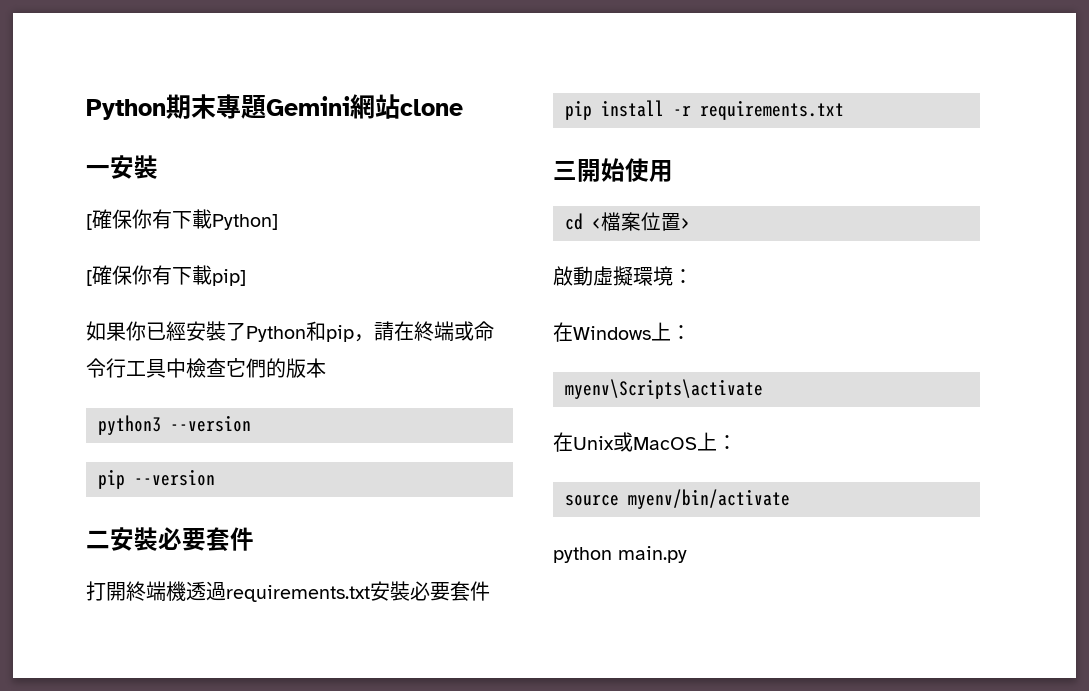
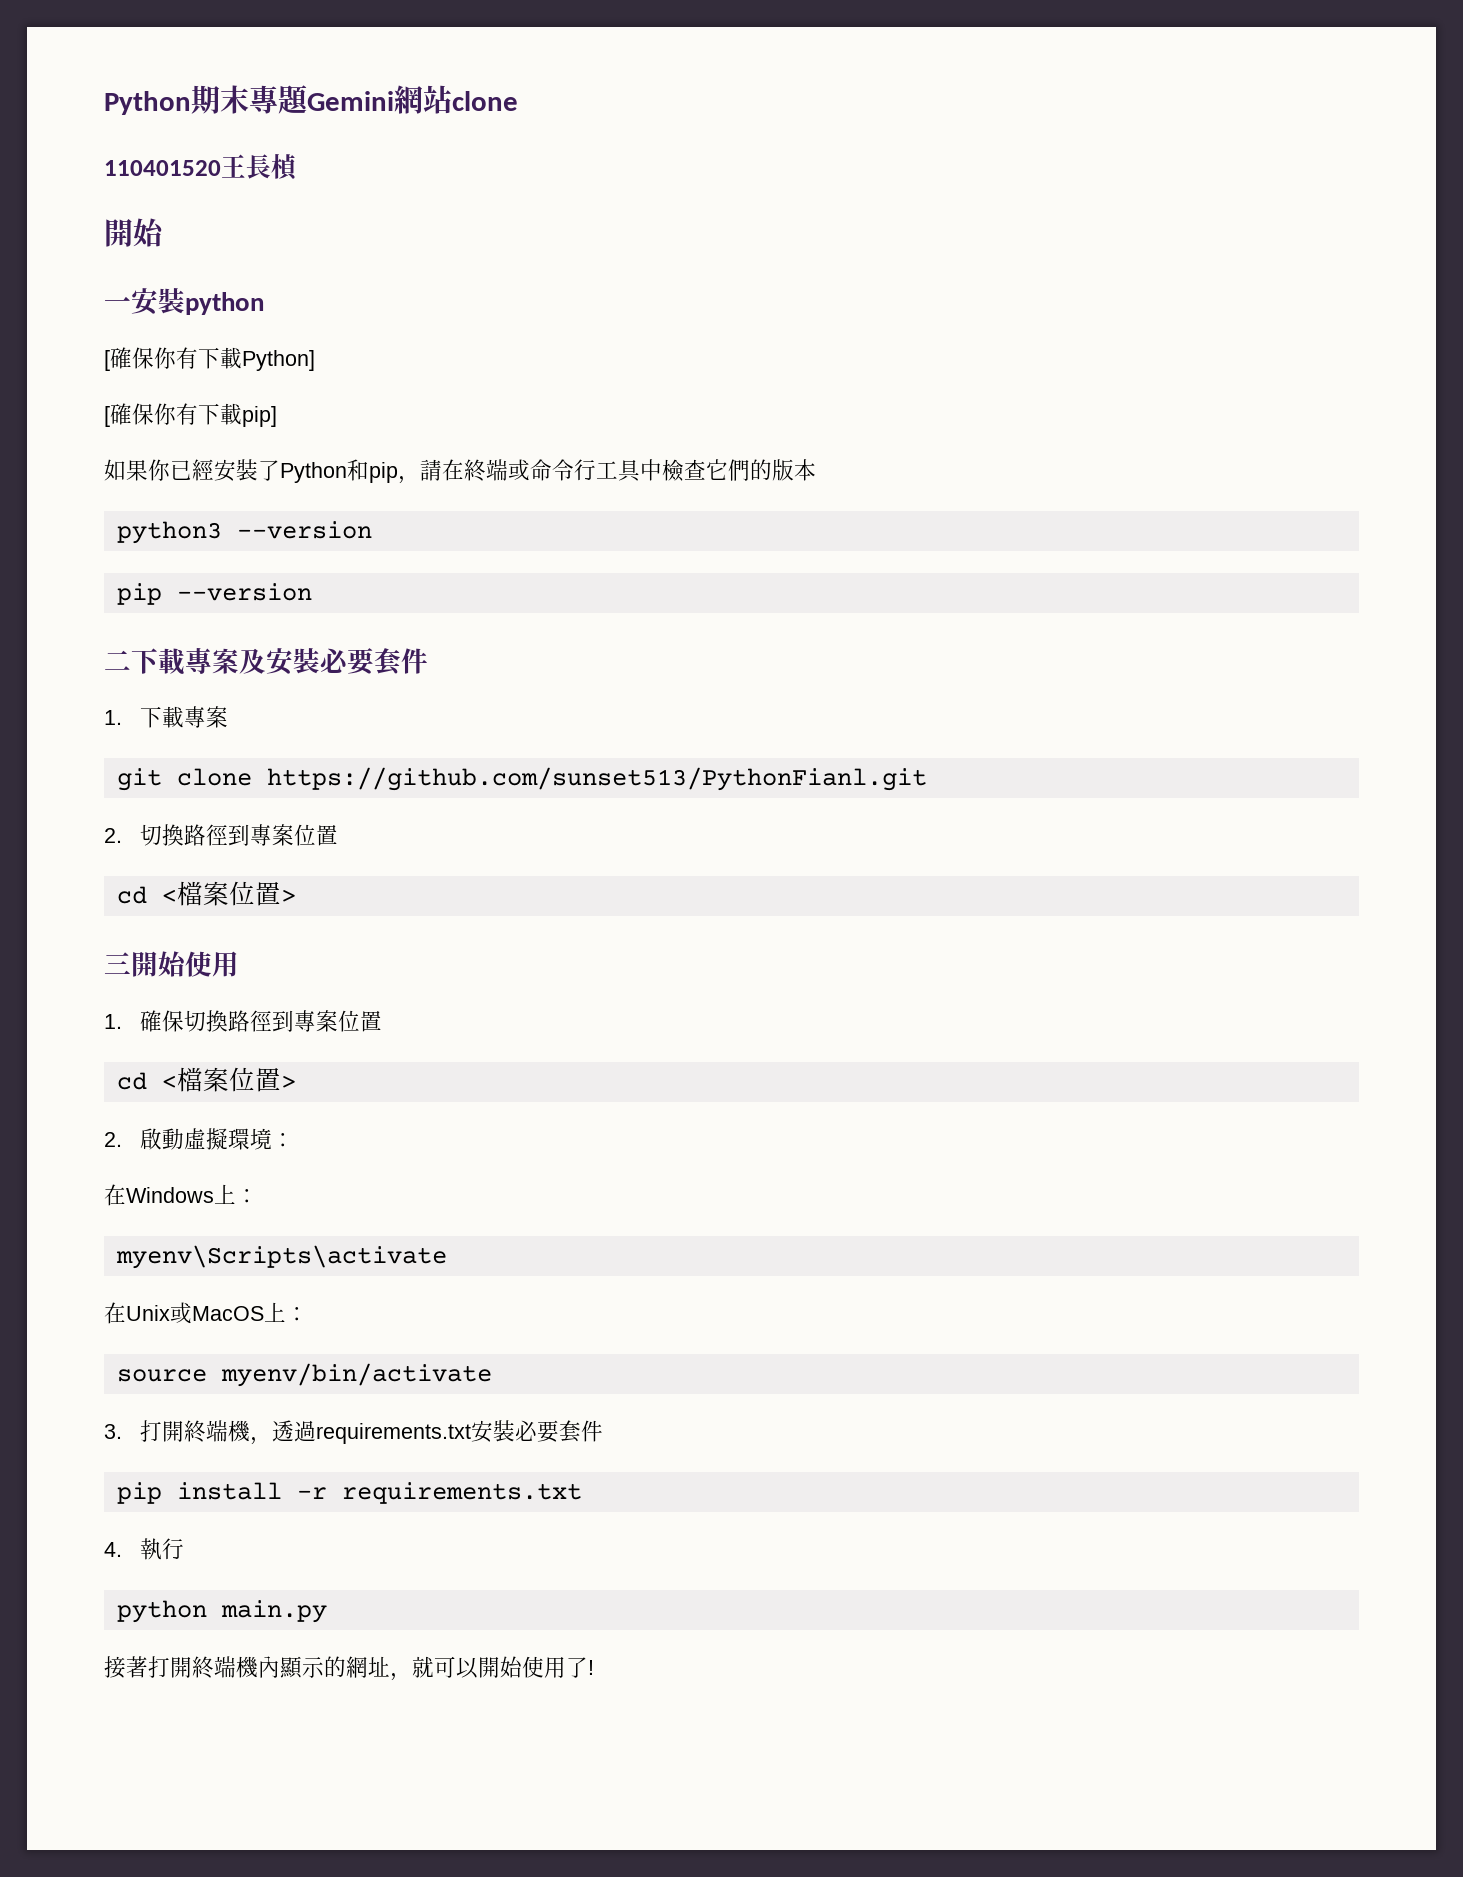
(463, 107) none -> [104,154,297,180] [104,218,165,247] // 110401520王長楨 // 開始
(158, 167) none -> [185,292,264,315] python
[110,527,254,551] [86,581,490,602] [565,100,844,120] [553,158,673,182] [565,212,690,231] 安裝必要套件 // 打開終端機透過requirements.txt安裝必要套件 // pip install -r requirements.txt // 三開始使用 // cd <檔案位置> // -> [131,647,428,676] [104,706,228,728] [116,767,927,791] [104,824,338,846] [116,881,296,906] [104,951,239,977] [104,1010,382,1032] [116,1067,296,1092] [104,1132,122,1147] 下載專案及安裝必要套件 // 1.下載專案 // git clone https://github.com/sunset513/PythonFianl.git // 2.切換路徑到專案位置 // cd <檔案位置> // 三開始使用 // 1.確保切換路徑到專案位置 // cd <檔案位置> // 2.
[553,546,687,563] python main.py -> [104,1420,603,1445] [116,1482,582,1504] [104,1538,184,1560] [116,1600,327,1623] [104,1656,594,1681] 3.打開終端機，透過requirements.txt安裝必要套件 // pip install -r requirements.txt // 4.執行 // python main.py // 接著打開終端機內顯示的網址，就可以開始使用了!

